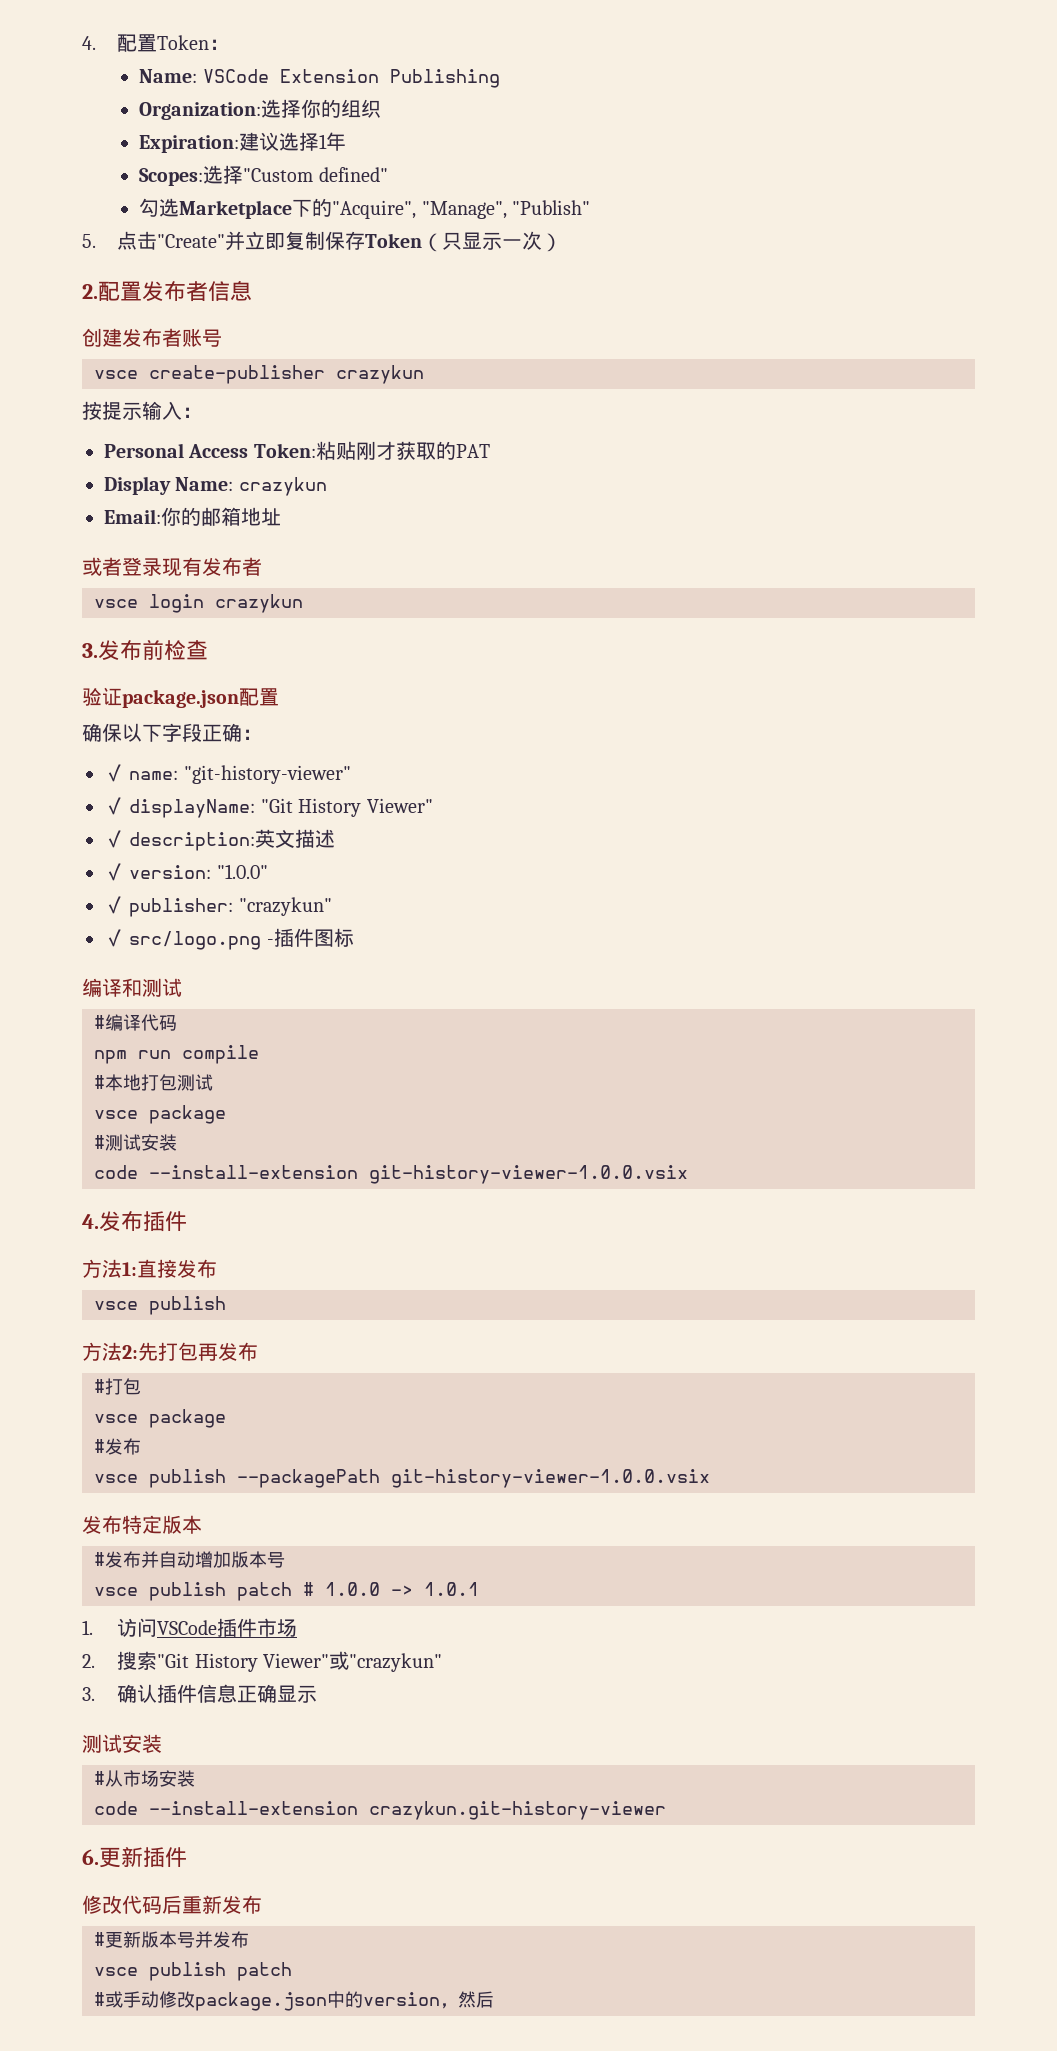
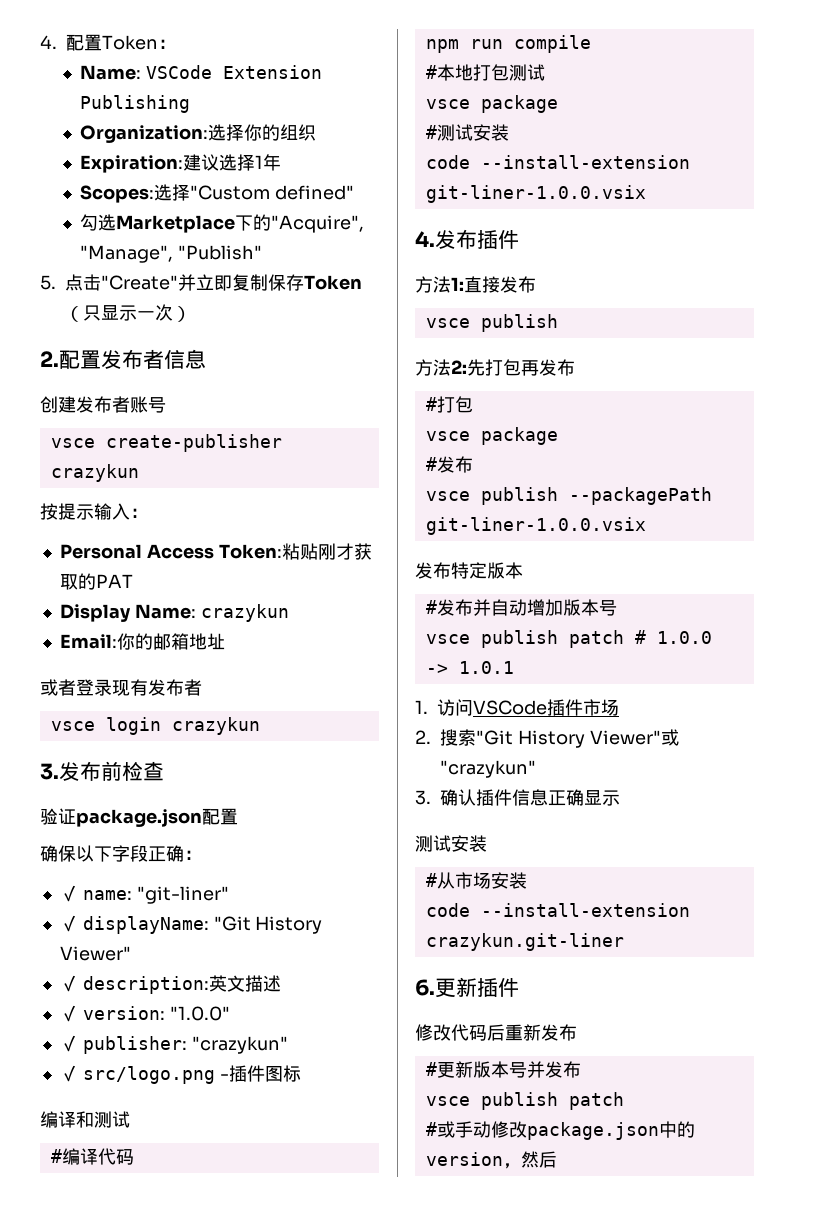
[183,765,351,784] "git-history-viewer" -> [136,886,229,904] "git-liner"
[369,1165,688,1184] git-history-viewer-1.0.0.vsix -> [425,185,646,203] git-liner-1.0.0.vsix
[391,1469,710,1488] git-history-viewer-1.0.0.vsix -> [425,517,646,535] git-liner-1.0.0.vsix
[369,1801,666,1820] crazykun.git-history-viewer -> [425,933,624,951] crazykun.git-liner

